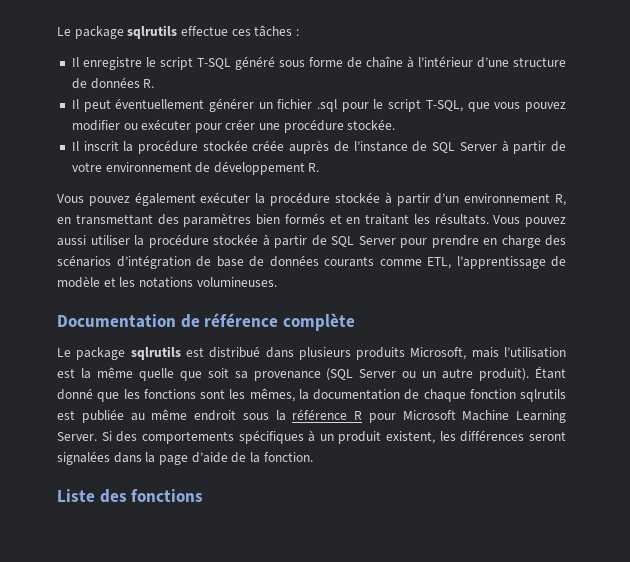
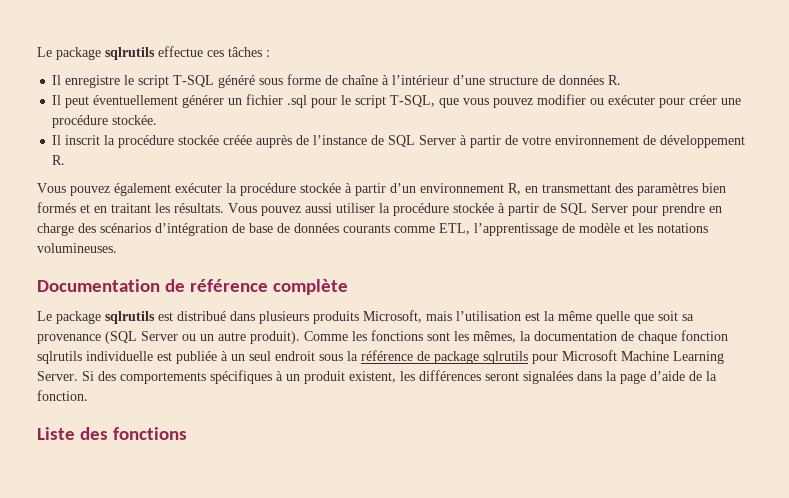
[535,366,567,379] [57,388,120,402] Étant donné que -> [304,331,348,341] Comme
(566, 395) none -> [86,351,153,361] individuelle
[130,409,188,421] au même -> [221,351,271,361] à un seul
[354,411,362,420] R -> [417,351,528,364] de package sqlrutils

